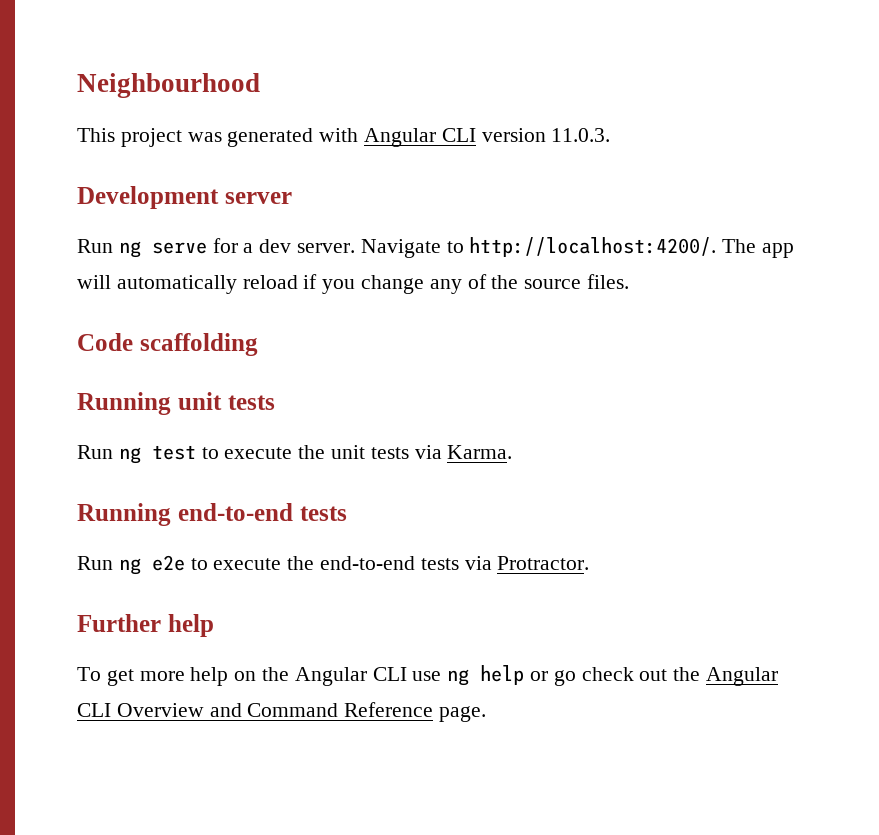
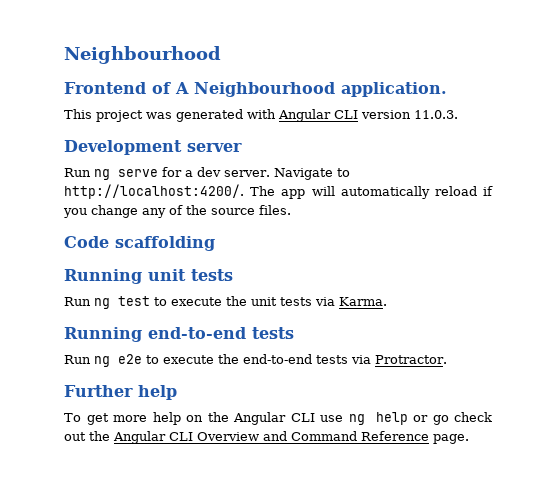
[77,73,260,98] Neighbourhood -> [64,46,221,64] [64,82,447,97] Neighbourhood // Frontend of A Neighbourhood application.

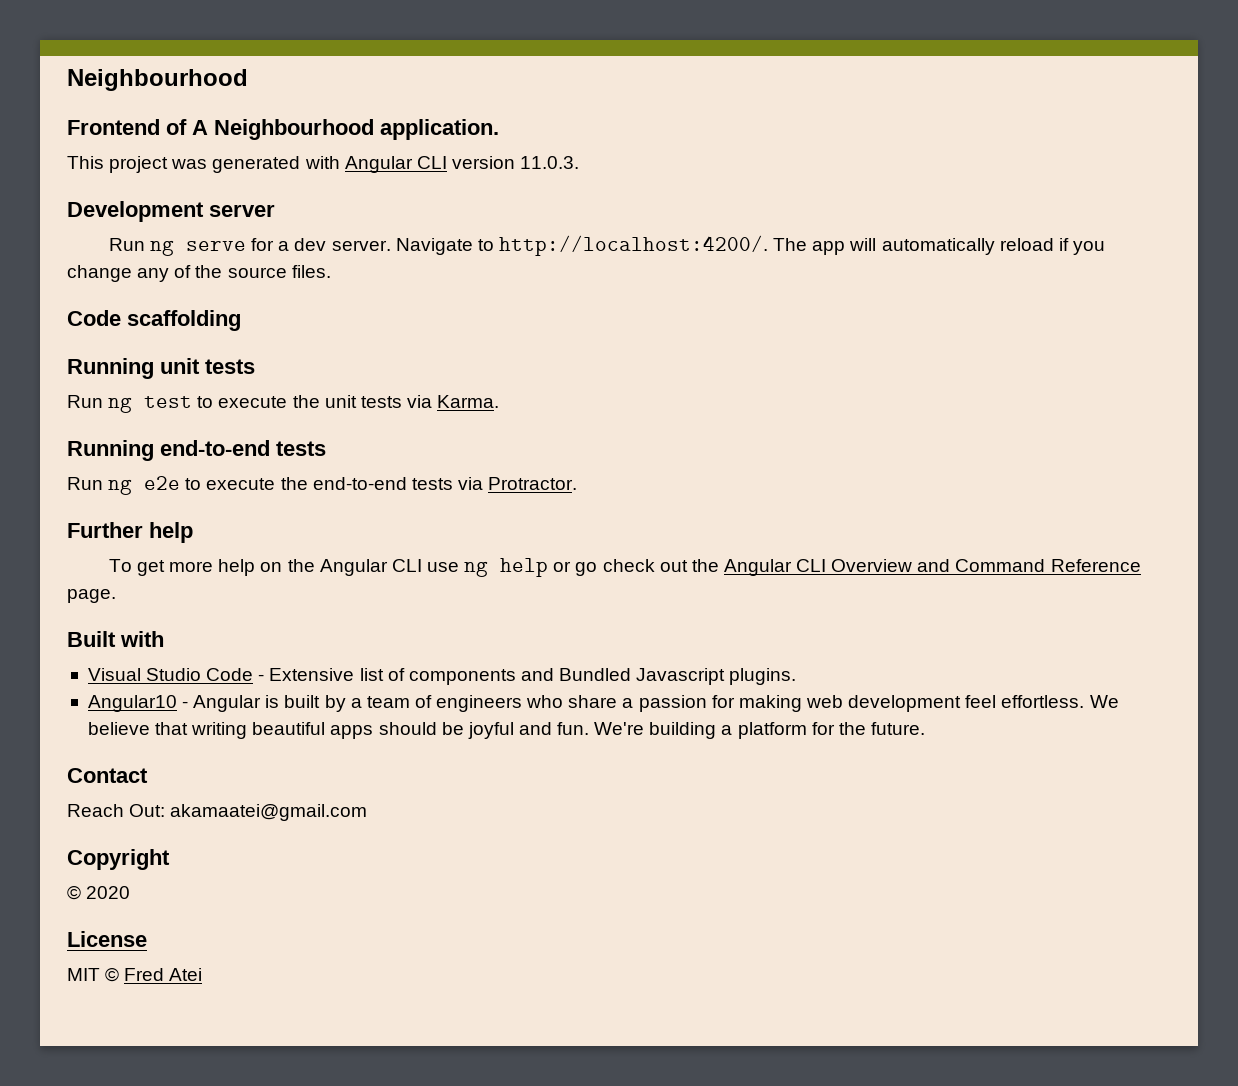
(469, 439) none -> [67,631,164,647] [87,668,797,685] [87,695,1119,712] [87,722,925,739] [67,768,148,783] [67,804,368,821] [67,849,170,870] [67,885,131,900] [67,931,147,947] [67,967,203,982] // Built with // Visual Studio Code - Extensive list of components and Bundled Javascript plugins. // Angular10 - Angular is built by a team of engineers who share a passion for making web development feel effortless. We believe that writing beautiful apps should be joyful and fun. We're building a platform for the future. // Contact // Reach Out: akamaatei@gmail.com // Copyright // © 2020 // License // MIT © Fred Atei

